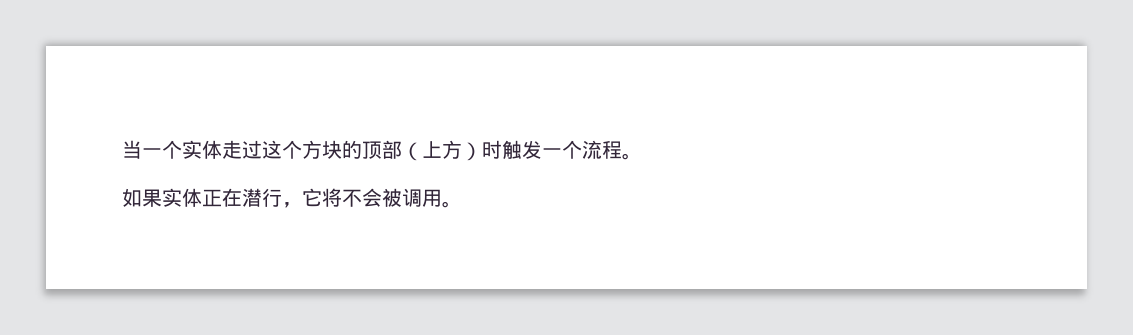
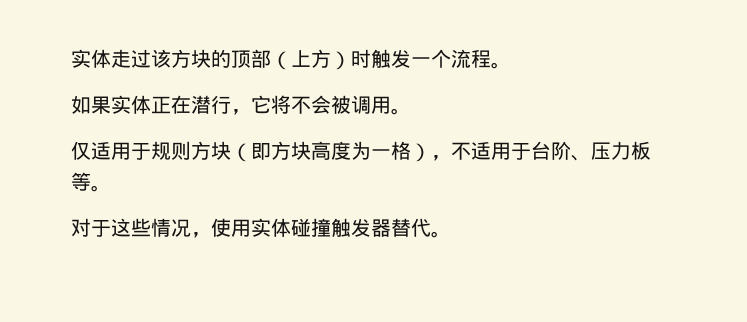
[122,140,182,159] 当一个 -> (71, 58) none
[262,140,302,159] 这个 -> [151,49,171,68] 该
(462, 204) none -> [71,141,651,162] [71,172,111,192] [71,218,451,238] // 仅适用于规则方块（即方块高度为一格），不适用于台阶、压力板等。 // 对于这些情况，使用实体碰撞触发器替代。

